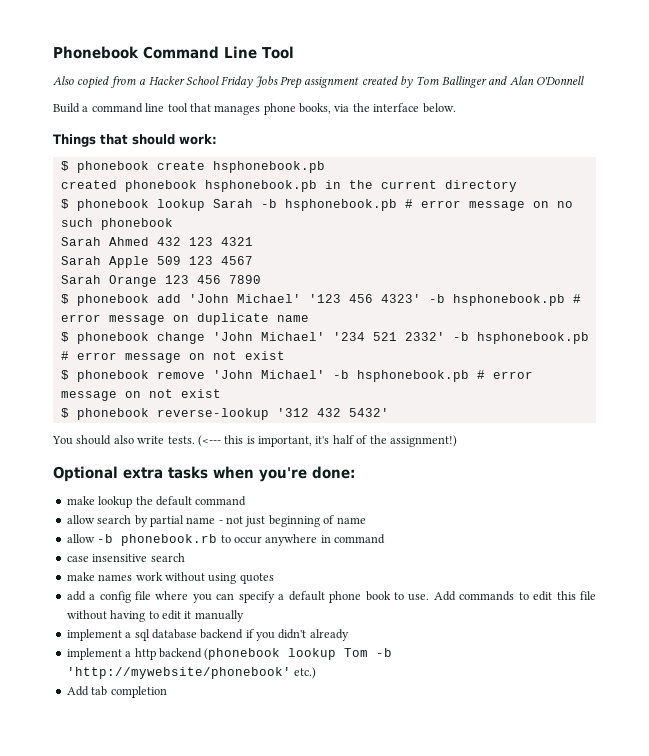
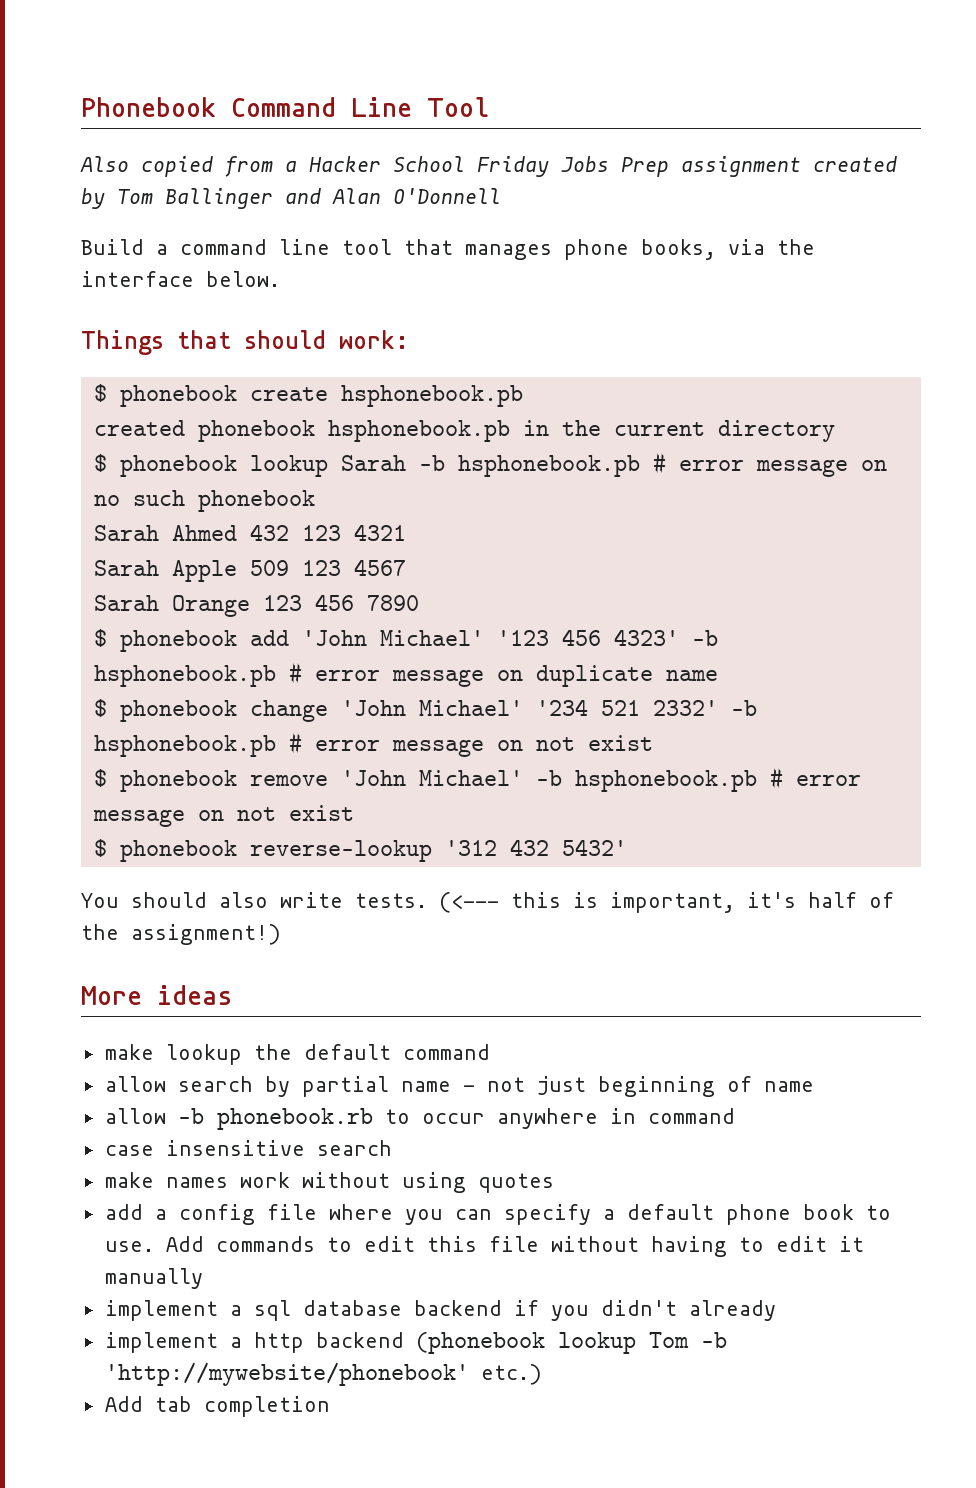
[53,466,355,482] Optional extra tasks when you're done: -> [81,985,233,1005] More ideas

